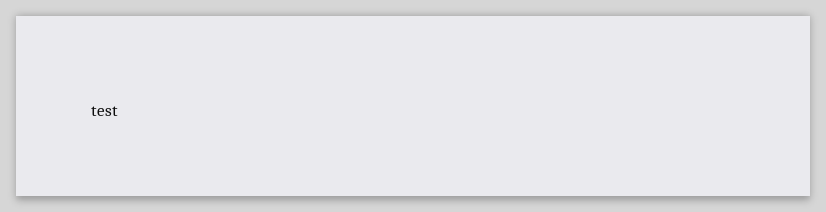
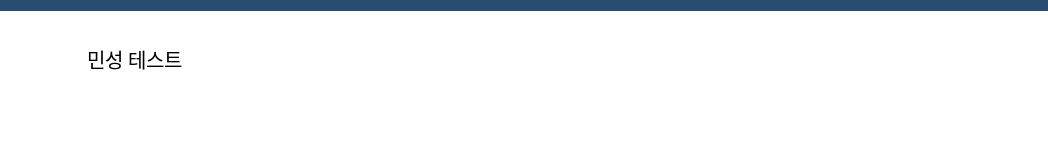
[91,106,118,116] test -> [87,50,183,70] 민성 테스트

